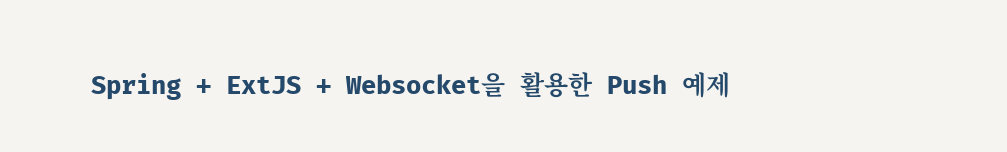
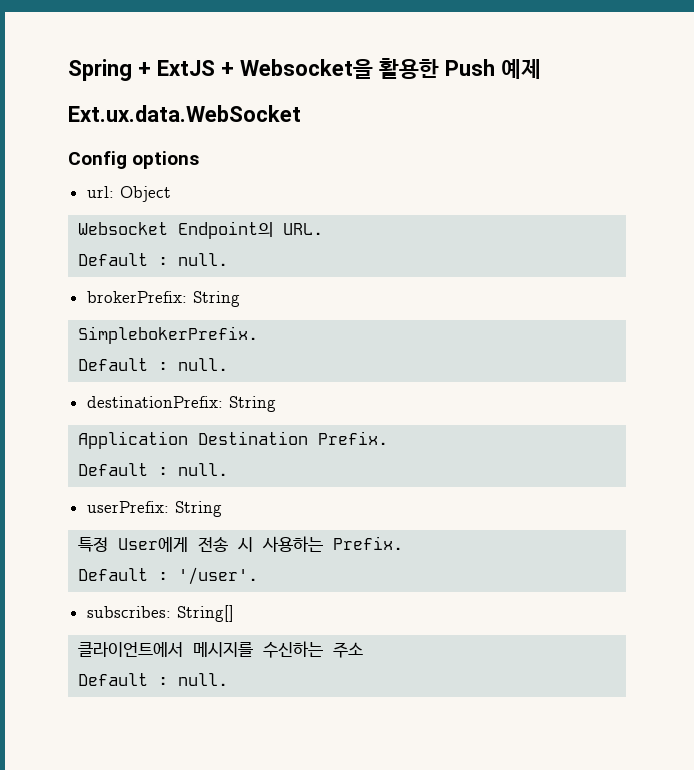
(730, 85) none -> [68,105,301,122] [68,151,200,169] [86,186,171,202] [78,221,324,239] [78,253,229,266] [86,291,240,307] [78,326,259,344] [78,358,229,371] [86,396,276,412] [78,431,389,449] [78,463,229,476] [86,501,222,517] [78,536,404,552] [78,567,259,585] [86,605,234,622] [78,641,364,658] [78,673,229,686] // Ext.ux.data.WebSocket // Config options // url: Object // Websocket Endpoint의 URL. // Default : null. // brokerPrefix: String // SimplebokerPrefix. // Default : null. // destinationPrefix: String // Application Destination Prefix. // Default : null. // userPrefix: String // 특정 User에게 전송 시 사용하는 Prefix. // Default : '/user'. // subscribes: String[] // 클라이언트에서 메시지를 수신하는 주소 // Default : null.

